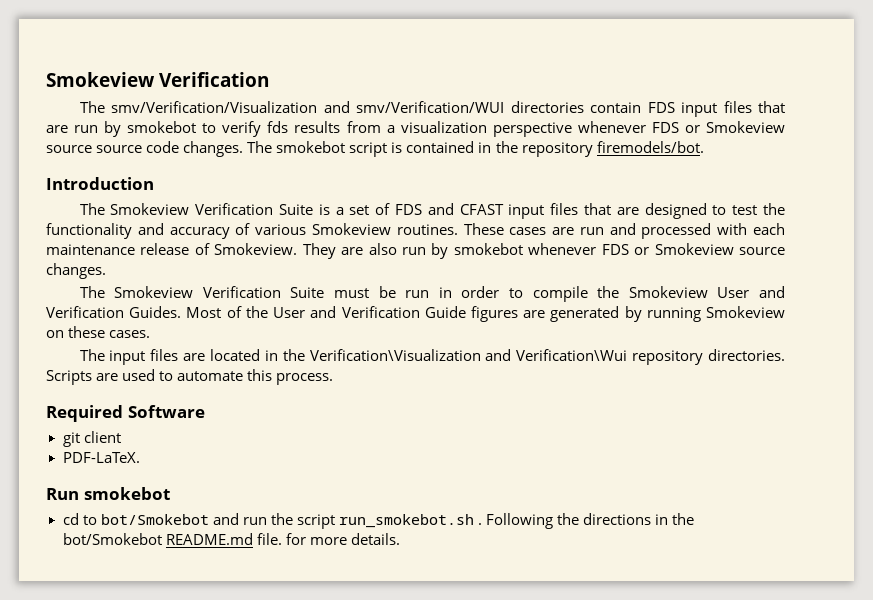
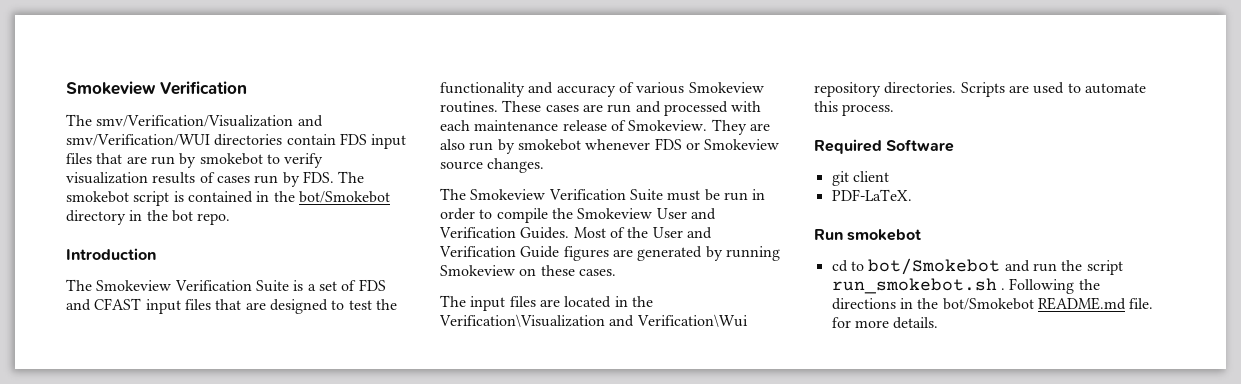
[267,121,786,137] [46,141,244,157] fds results from a visualization perspective whenever FDS or Smokeview source source code changes. -> [66,171,334,187] visualization results of cases run by FDS.
[521,141,704,157] repository firemodels/bot. -> [298,191,390,203] [66,210,231,225] bot/Smokebot directory in the bot repo.

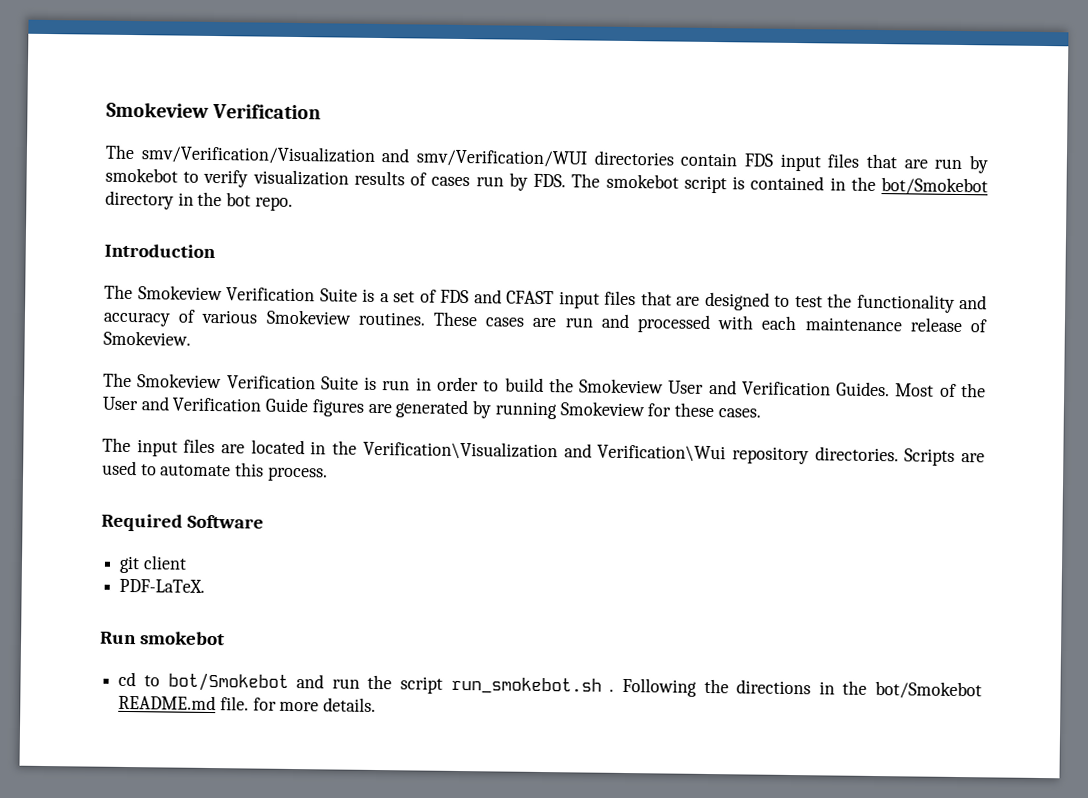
[711,119,770,135] [440,138,780,154] [440,158,545,173] [440,188,720,201] They are also run by smokebot whenever FDS or Smokeview source changes. // The Smokeview Verification Suite must be -> [103,372,378,390] // The Smokeview Verification Suite is
[496,208,548,223] compile -> [504,377,544,392] build
[519,268,537,276] on -> [647,403,672,417] for

